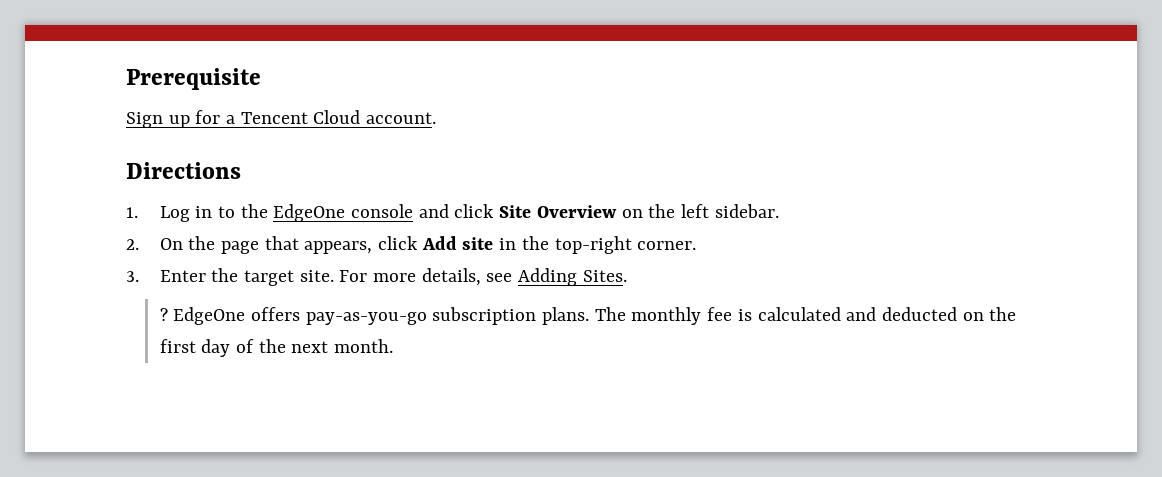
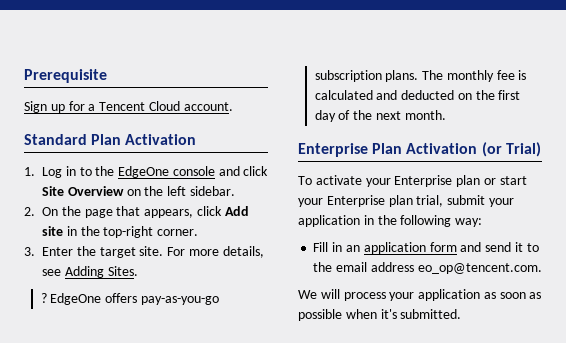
[126,162,241,179] Directions -> [24,134,197,145] Standard Plan Activation
(394, 346) none -> [298,142,541,157] [298,175,527,187] [298,195,514,207] [298,215,483,227] [313,242,539,254] [313,262,542,274] [298,289,542,301] [298,309,462,321] // Enterprise Plan Activation (or Trial) // To activate your Enterprise plan or start your Enterprise plan trial, submit your application in the following way: // Fill in an application form and send it to the email address eo_op@tencent.com. // We will process your application as soon as possible when it's submitted.

